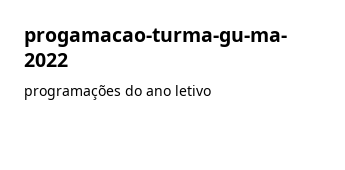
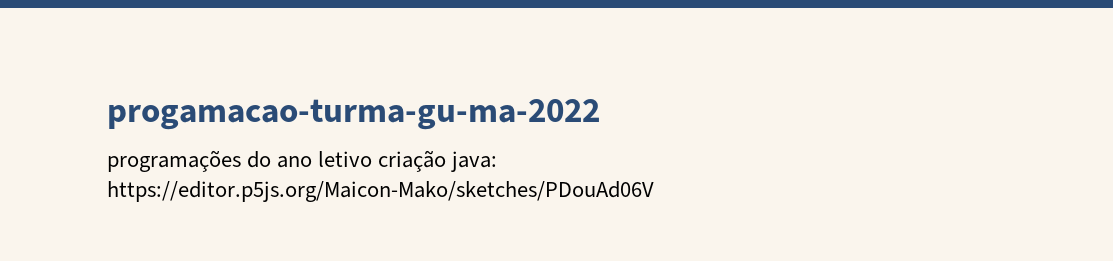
(211, 90) none -> [378,150,498,172] [107,181,654,202] criação java: https://editor.p5js.org/Maicon-Mako/sketches/PDouAd06V

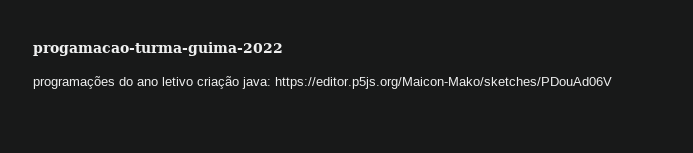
[107,99,600,130] progamacao-turma-gu-ma-2022 -> [33,42,283,56] progamacao-turma-guima-2022

